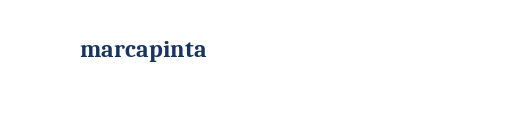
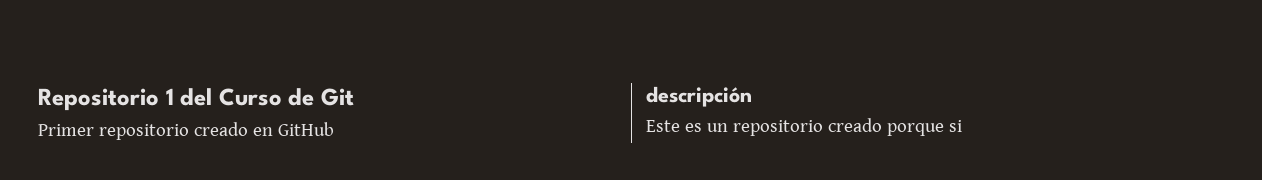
[80,41,207,62] marcapinta -> [38,88,355,111] [38,122,334,140] [646,86,752,107] [646,118,962,136] Repositorio 1 del Curso de Git // Primer repositorio creado en GitHub // descripción // Este es un repositorio creado porque si

